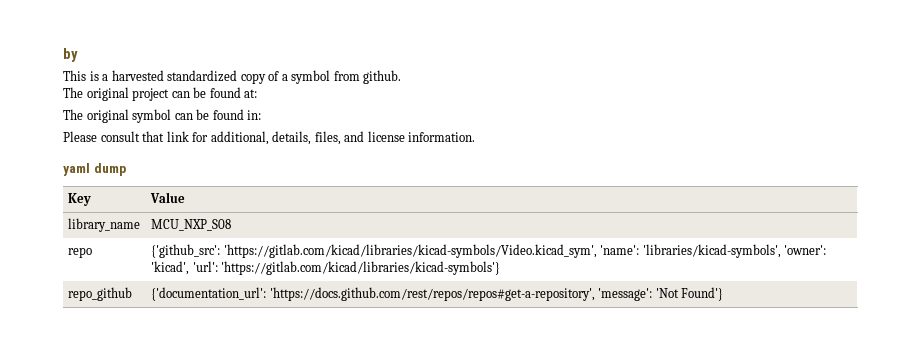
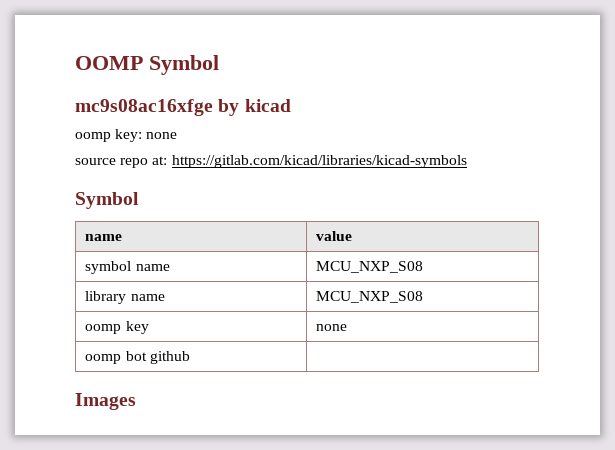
[63,48,78,62] [63,70,402,84] [63,87,258,101] [63,109,262,123] [63,131,476,145] [63,163,126,176] [68,193,92,206] [150,192,186,203] [68,218,141,232] [151,219,232,231] [68,247,93,258] [151,244,827,258] [151,261,501,275] [68,287,133,301] [151,287,724,301] by // This is a harvested standardized copy of a symbol from github. // The original project can be found at: // The original symbol can be found in: // Please consult that link for additional, details, files, and license information. // yaml dump // Key | Value // library_name | MCU_NXP_S08 // repo | {'github_src': 'https://gitlab.com/kicad/libraries/kicad-symbols/Video.kicad_sym', 'name': 'libraries/kicad-symbols', 'owner': 'kicad', 'url': 'https://gitlab.com/kicad/libraries/kicad-symbols'} // repo_github | {'documentation_url': 'https://docs.github.com/rest/repos/repos#get-a-repository', 'message': 'Not Found'} -> [75,55,219,75] [75,99,291,116] [75,129,178,142] [75,155,467,168] [75,192,139,209] [85,234,123,241] [316,231,353,241] [85,261,170,274] [316,261,424,273] [85,291,165,304] [316,291,424,303] [85,321,149,334] [316,324,348,331] [85,351,190,364] [75,393,136,410] OOMP Symbol // mc9s08ac16xfge by kicad // oomp key: none // source repo at: https://gitlab.com/kicad/libraries/kicad-symbols // Symbol // name | value // symbol name | MCU_NXP_S08 // library name | MCU_NXP_S08 // oomp key | none // oomp bot github | // Images

